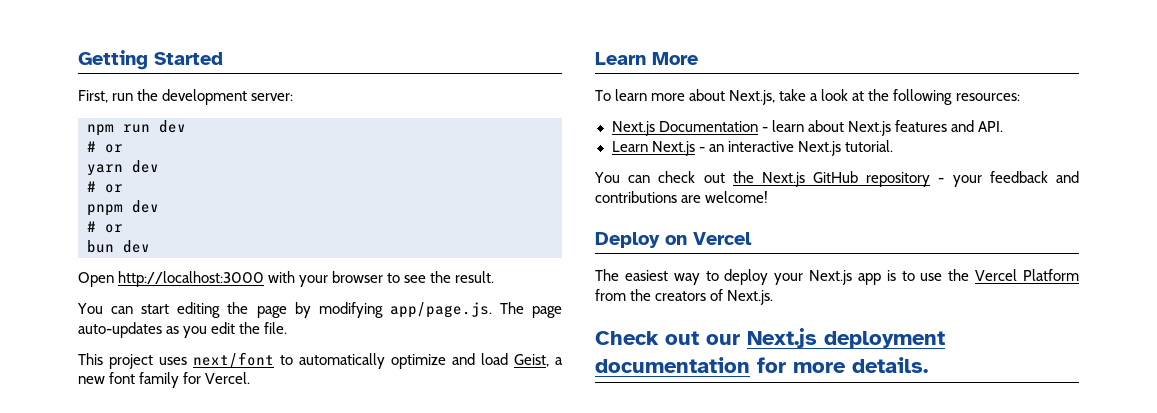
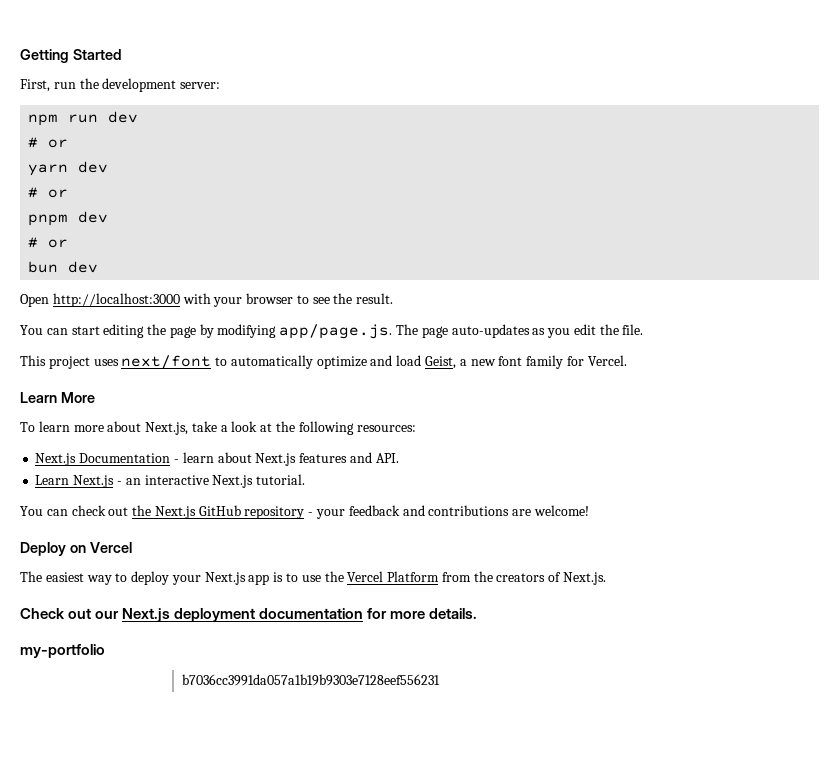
(928, 365) none -> [20,644,105,658] [181,674,440,686] // my-portfolio // b7036cc3991da057a1b19b9303e7128eef556231

